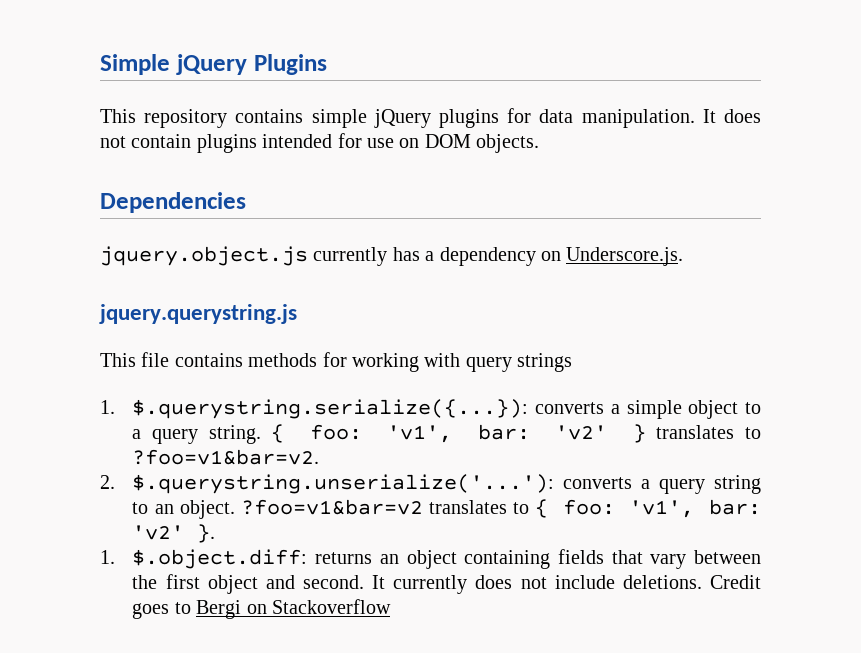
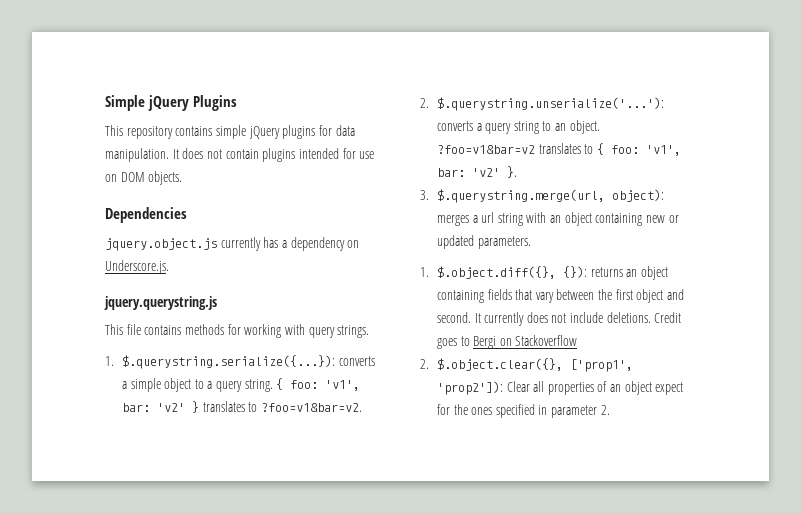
[517,353,573,372] strings -> [337,325,370,338] strings.
[100,549,308,569] 1. $.object.diff: -> [420,189,664,203] [436,212,679,226] [436,235,531,249] [420,266,587,279] 3. $.querystring.merge(url, object): merges a url string with an object containing new or updated parameters. // 1. $.object.diff({}, {}):
(392, 606) none -> [420,358,633,372] [436,381,684,395] [436,404,610,418] // 2. $.object.clear({}, ['prop1', 'prop2']): Clear all properties of an object expect for the ones specified in parameter 2.

